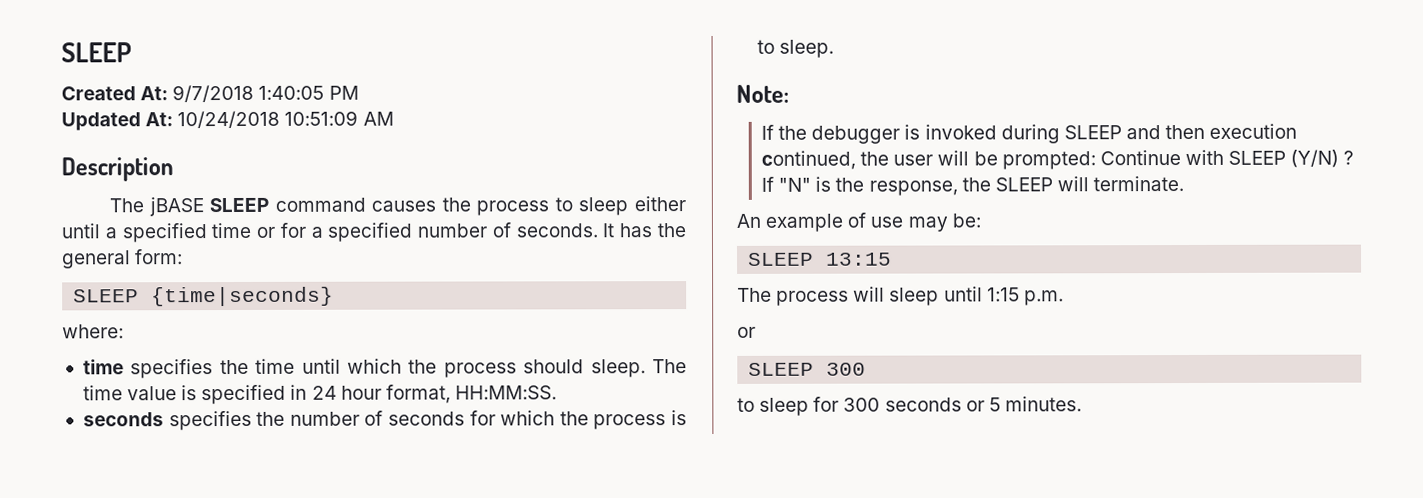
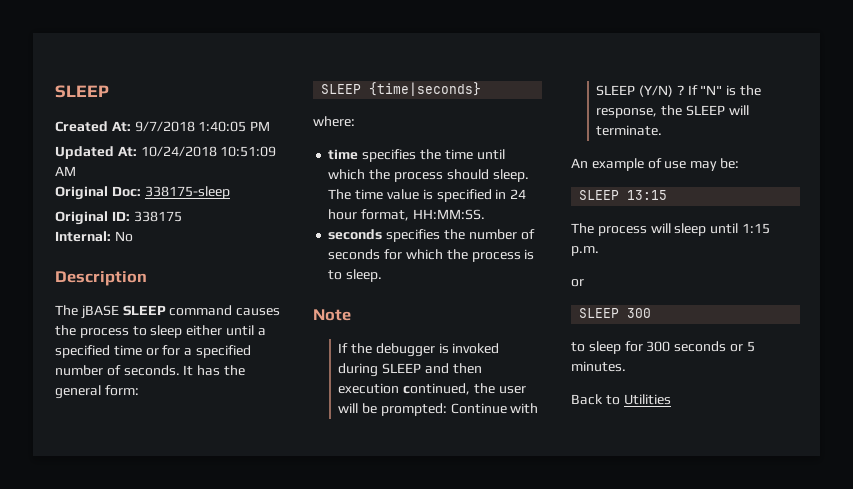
(394, 118) none -> [55,186,230,200] [55,211,182,225] [55,231,133,242] // Original Doc: 338175-sleep // Original ID: 338175 // Internal: No
[736,84,789,103] Note: -> [313,309,351,321] Note
(1082, 404) none -> [571,394,671,405] // Back to Utilities

